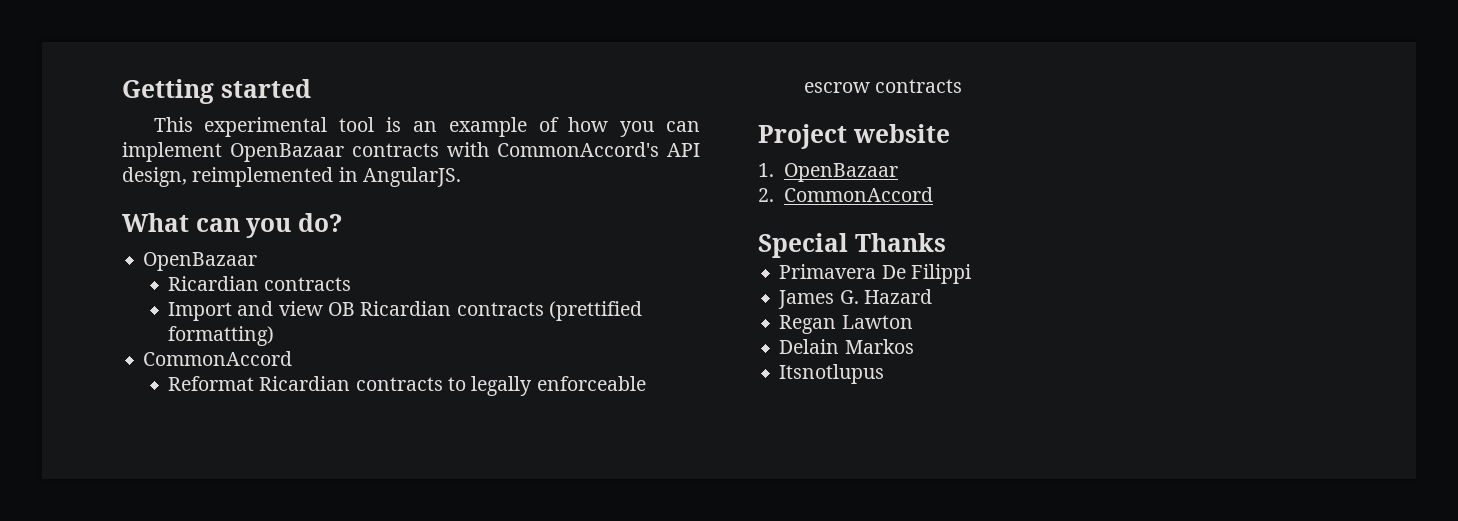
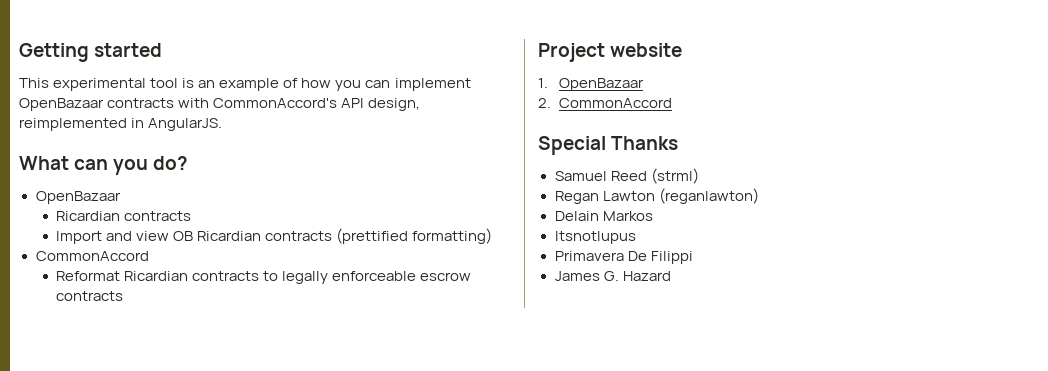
(946, 242) none -> [554,168,699,184] [554,188,759,204] [554,211,653,221] [554,231,636,244] // Samuel Reed (strml) // Regan Lawton (reganlawton) // Delain Markos // Itsnotlupus
[779,315,913,334] [779,339,914,354] [779,364,885,384] // Regan Lawton // Delain Markos // Itsnotlupus -> (671, 276) none

